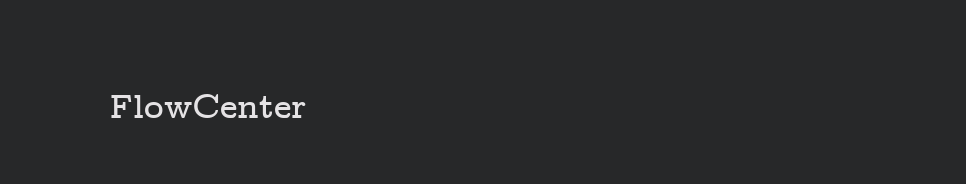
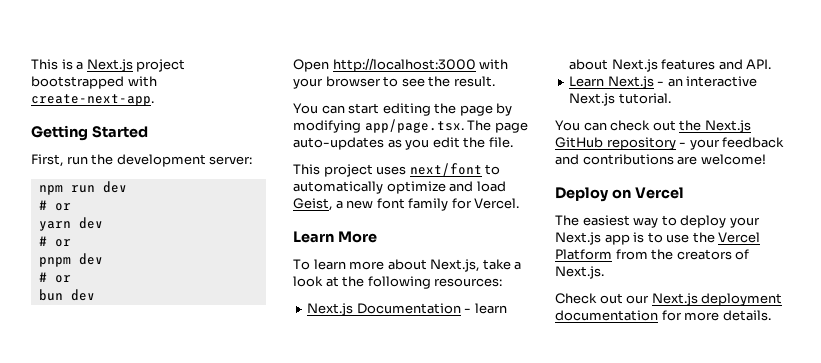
[109,94,306,118] FlowCenter -> [31,59,186,72] [31,76,157,89] [31,94,154,106] [31,125,148,141] [31,154,253,167] [38,181,127,195] [38,200,71,211] [38,217,103,231] [38,236,71,247] [38,253,103,267] [38,272,71,283] [38,289,95,301] [293,58,509,72] [293,76,495,89] [293,103,513,116] [293,119,528,133] [293,137,513,150] [293,163,501,177] [293,181,506,194] [293,198,520,211] [293,231,377,243] [293,259,522,272] [293,276,503,289] [307,303,507,316] [569,59,772,72] [569,76,758,89] [569,93,671,106] [555,120,751,133] [555,137,785,150] [555,154,766,165] [555,187,684,202] [555,215,760,228] [555,232,761,245] [555,249,750,260] [555,266,604,279] [555,293,783,306] [555,310,771,321] This is a Next.js project bootstrapped with create-next-app. // Getting Started // First, run the development server: // npm run dev // # or // yarn dev // # or // pnpm dev // # or // bun dev // Open http://localhost:3000 with your browser to see the result. // You can start editing the page by modifying app/page.tsx. The page auto-updates as you edit the file. // This project uses next/font to automatically optimize and load Geist, a new font family for Vercel. // Learn More // To learn more about Next.js, take a look at the following resources: // Next.js Documentation - learn about Next.js features and API. // Learn Next.js - an interactive Next.js tutorial. // You can check out the Next.js GitHub repository - your feedback and contributions are welcome! // Deploy on Vercel // The easiest way to deploy your Next.js app is to use the Vercel Platform from the creators of Next.js. // Check out our Next.js deployment documentation for more details.

